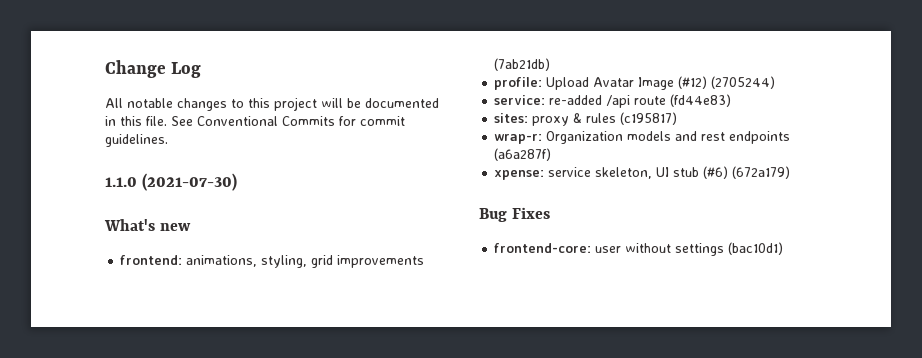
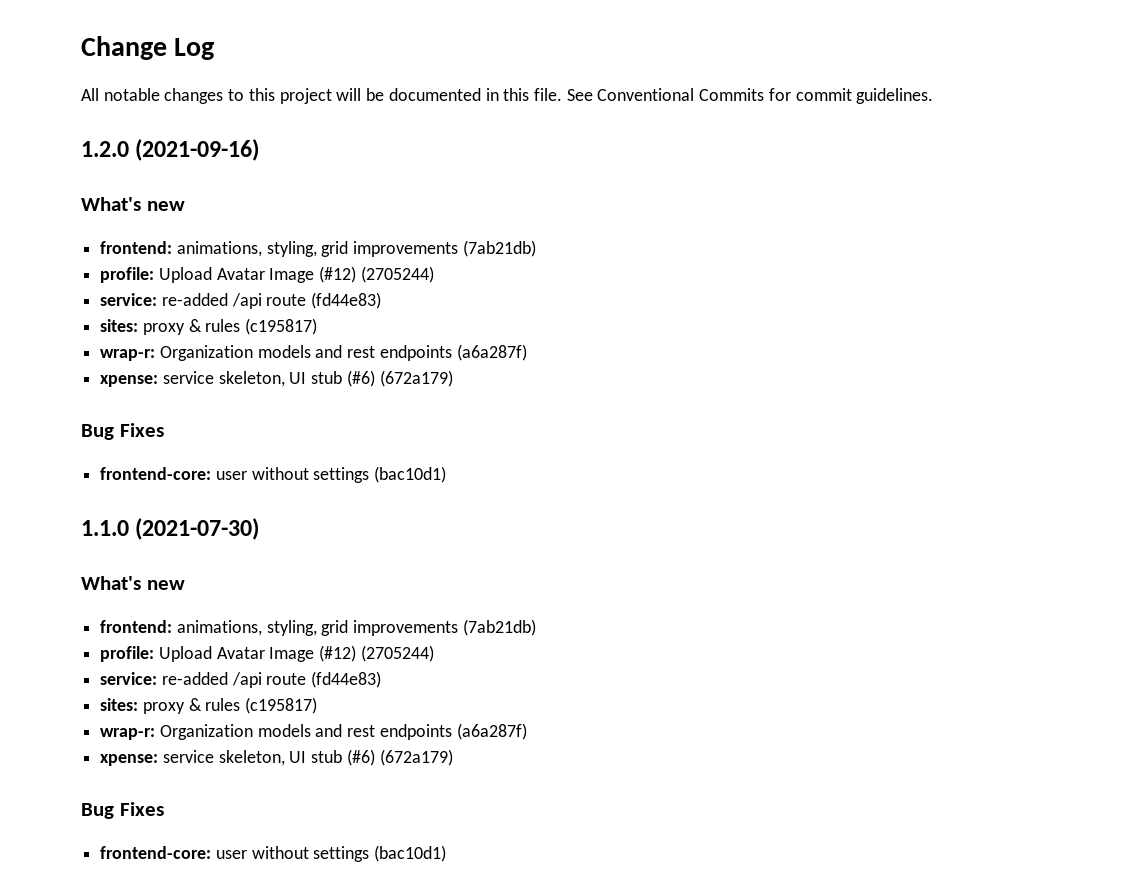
(168, 140) none -> [81,139,260,161] [81,197,185,211] [100,240,536,257] [100,266,434,283] [100,292,382,309] [100,318,318,335] [100,344,527,361] [100,370,453,387] [81,423,164,440] [100,466,447,483] // 1.2.0 (2021-09-16) // What's new // frontend: animations, styling, grid improvements (7ab21db) // profile: Upload Avatar Image (#12) (2705244) // service: re-added /api route (fd44e83) // sites: proxy & rules (c195817) // wrap-r: Organization models and rest endpoints (a6a287f) // xpense: service skeleton, UI stub (#6) (672a179) // Bug Fixes // frontend-core: user without settings (bac10d1)

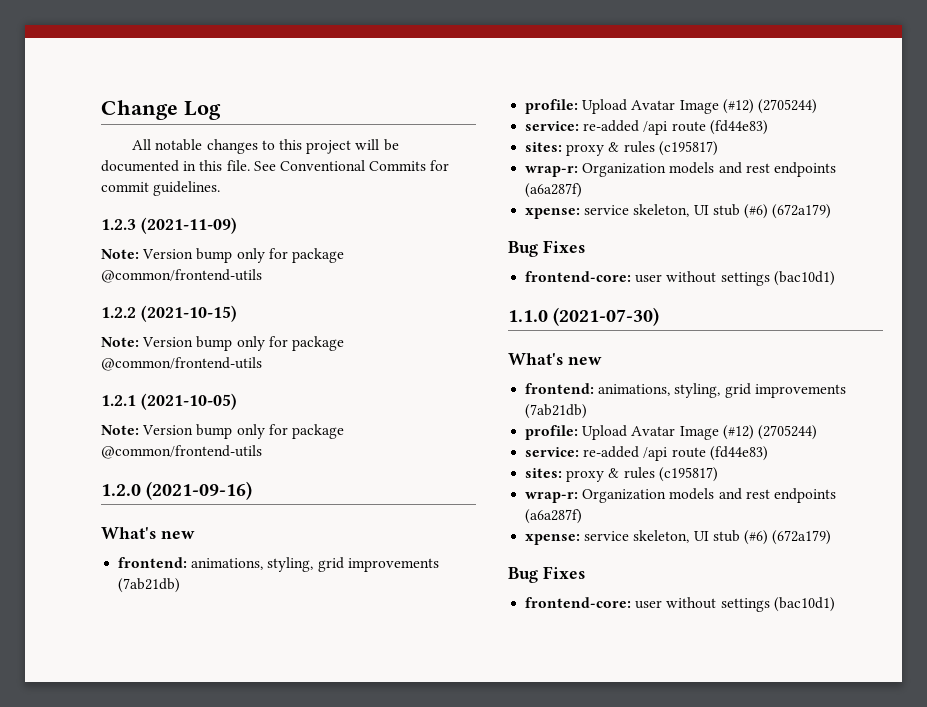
(934, 96) none -> [101,217,237,234] [101,248,344,263] [101,269,262,283] [101,305,237,322] [101,336,344,351] [101,357,262,371] [101,393,237,410] [101,424,344,439] [101,445,262,459] // 1.2.3 (2021-11-09) // Note: Version bump only for package @common/frontend-utils // 1.2.2 (2021-10-15) // Note: Version bump only for package @common/frontend-utils // 1.2.1 (2021-10-05) // Note: Version bump only for package @common/frontend-utils

